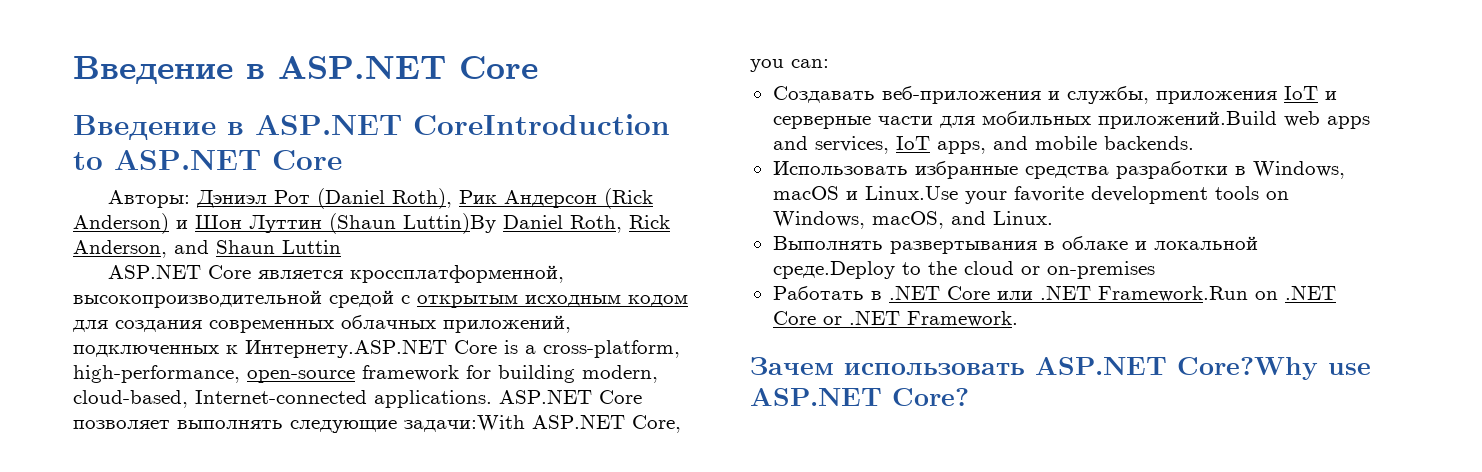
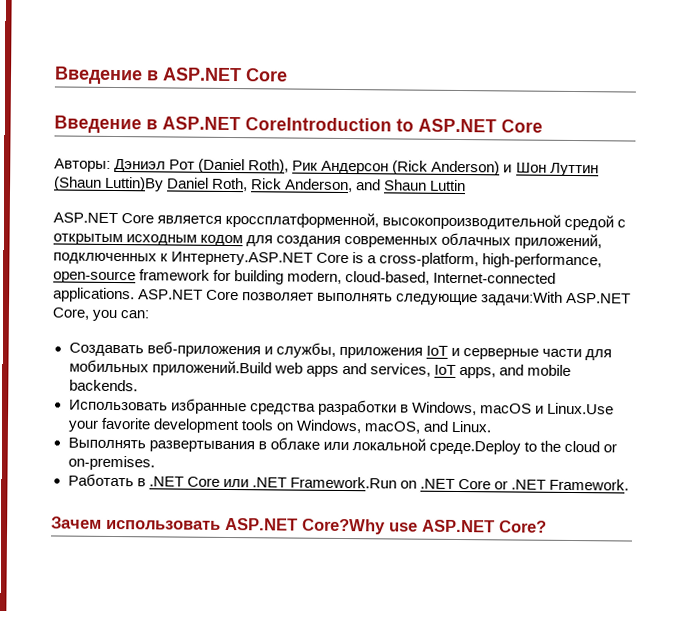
[1134,241,1147,250] и -> [322,441,349,451] или
[1046,261,1155,279] on-premises -> [67,455,155,471] on-premises.

